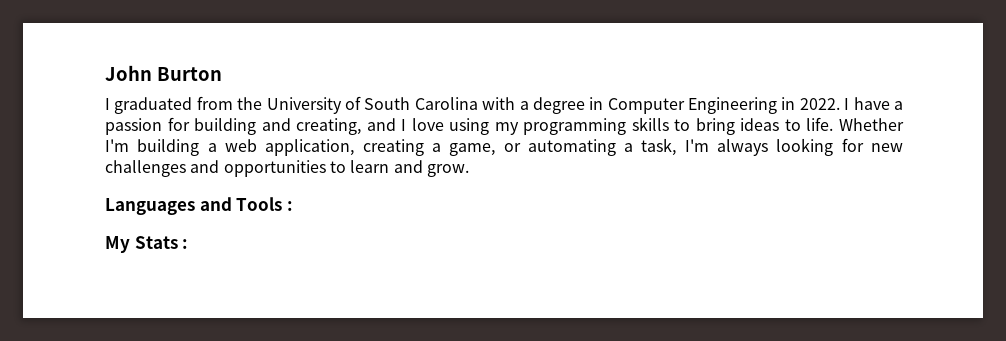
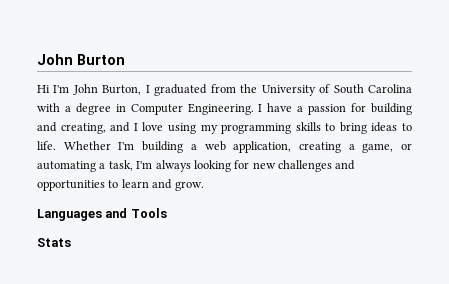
(222, 74) none -> [37,84,142,95] Hi I'm John Burton,
[688,97,840,114] Engineering in 2022. -> [187,103,254,115] Engineering.
[286,201,293,211] [105,236,189,253] : // My Stats : -> [37,238,71,247] // Stats

